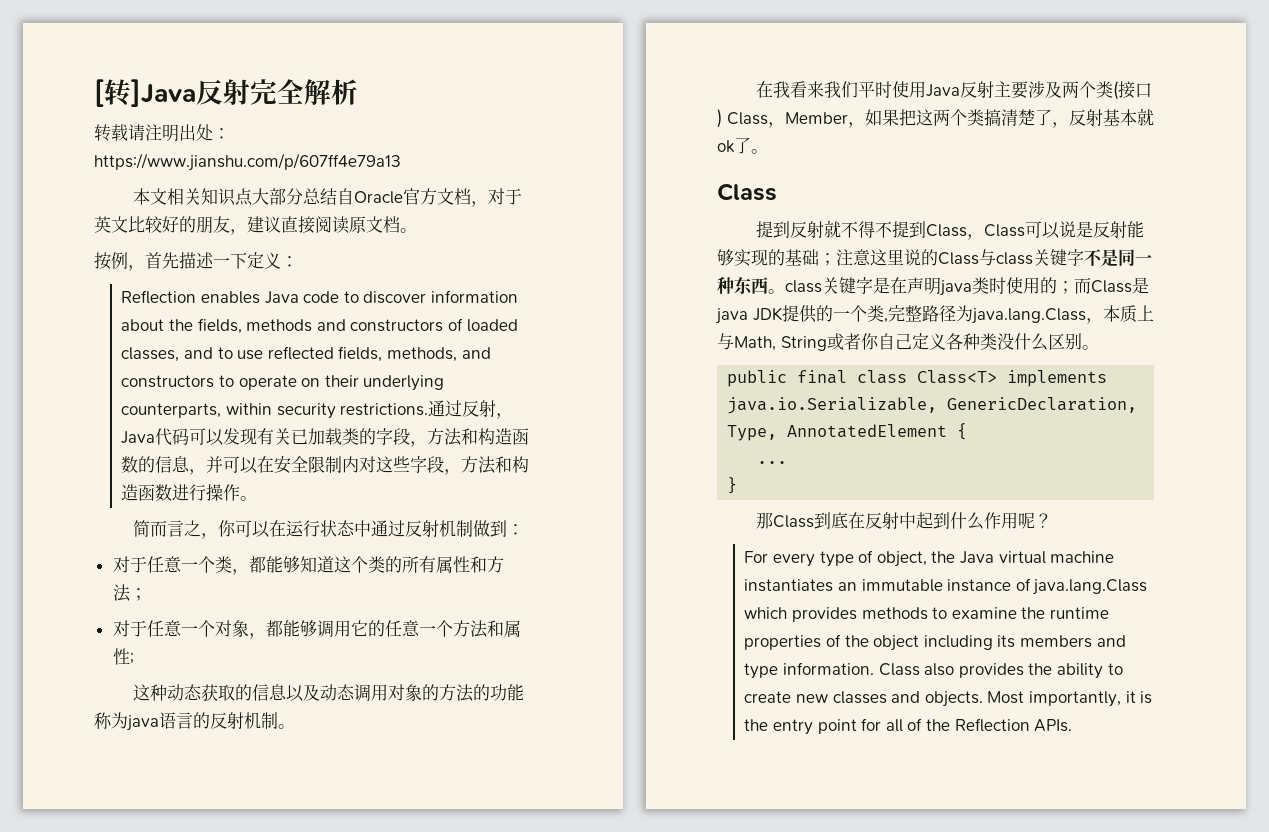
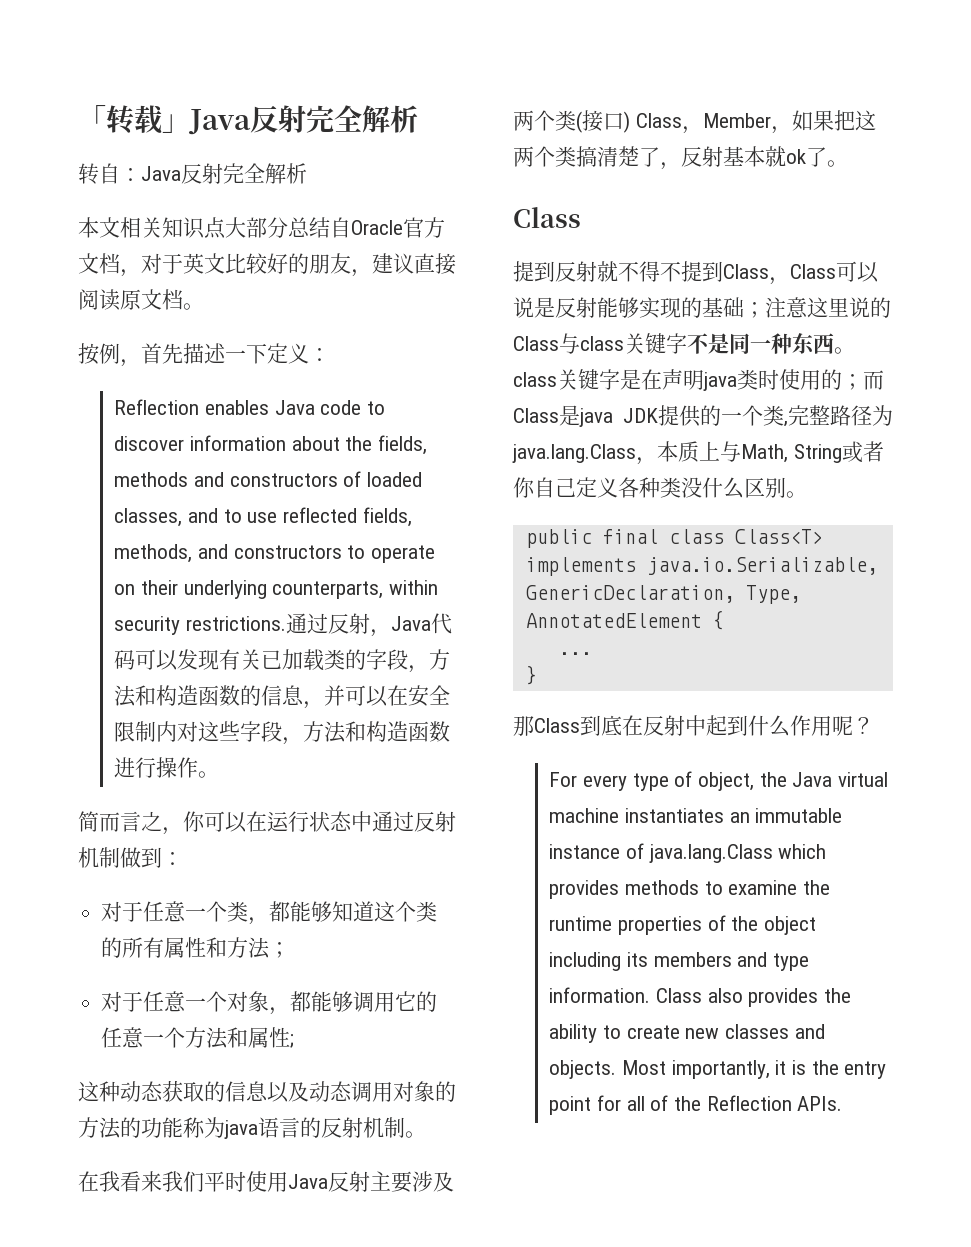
[94,79,196,107] [转]Java -> [78,105,251,135] 「转载」Java
[111,124,230,142] [94,153,401,171] 载请注明出处：https://www.jianshu.com/p/607ff4e79a13 -> [99,163,307,184] 自：Java反射完全解析

